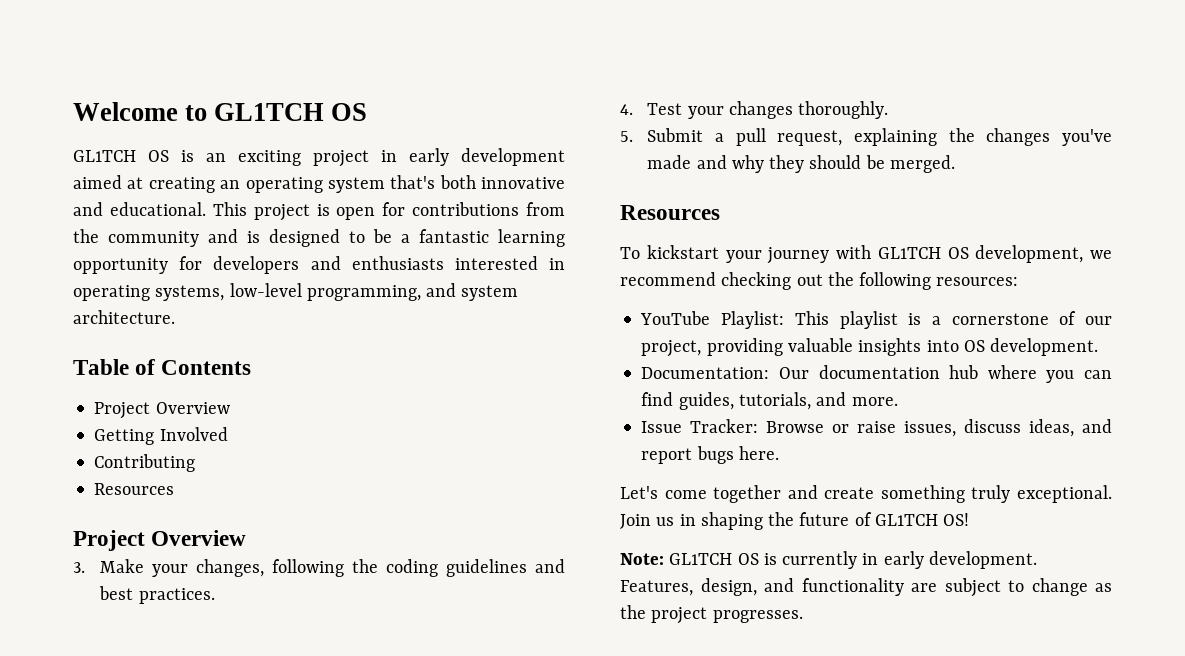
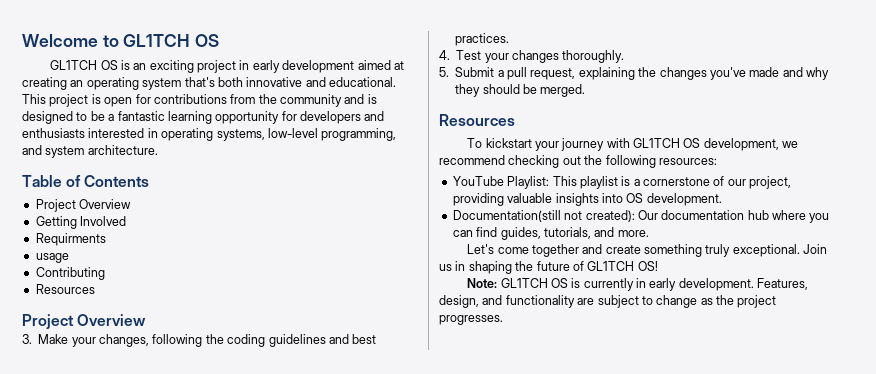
(228, 434) none -> [35,233,106,246] [35,253,69,263] // Requirments // usage
[641,367,770,379] Documentation: -> [452,210,635,222] Documentation(still not created):
[641,419,1112,437] [641,446,779,464] // Issue Tracker: Browse or raise issues, discuss ideas, and report bugs here. -> (649, 233) none

